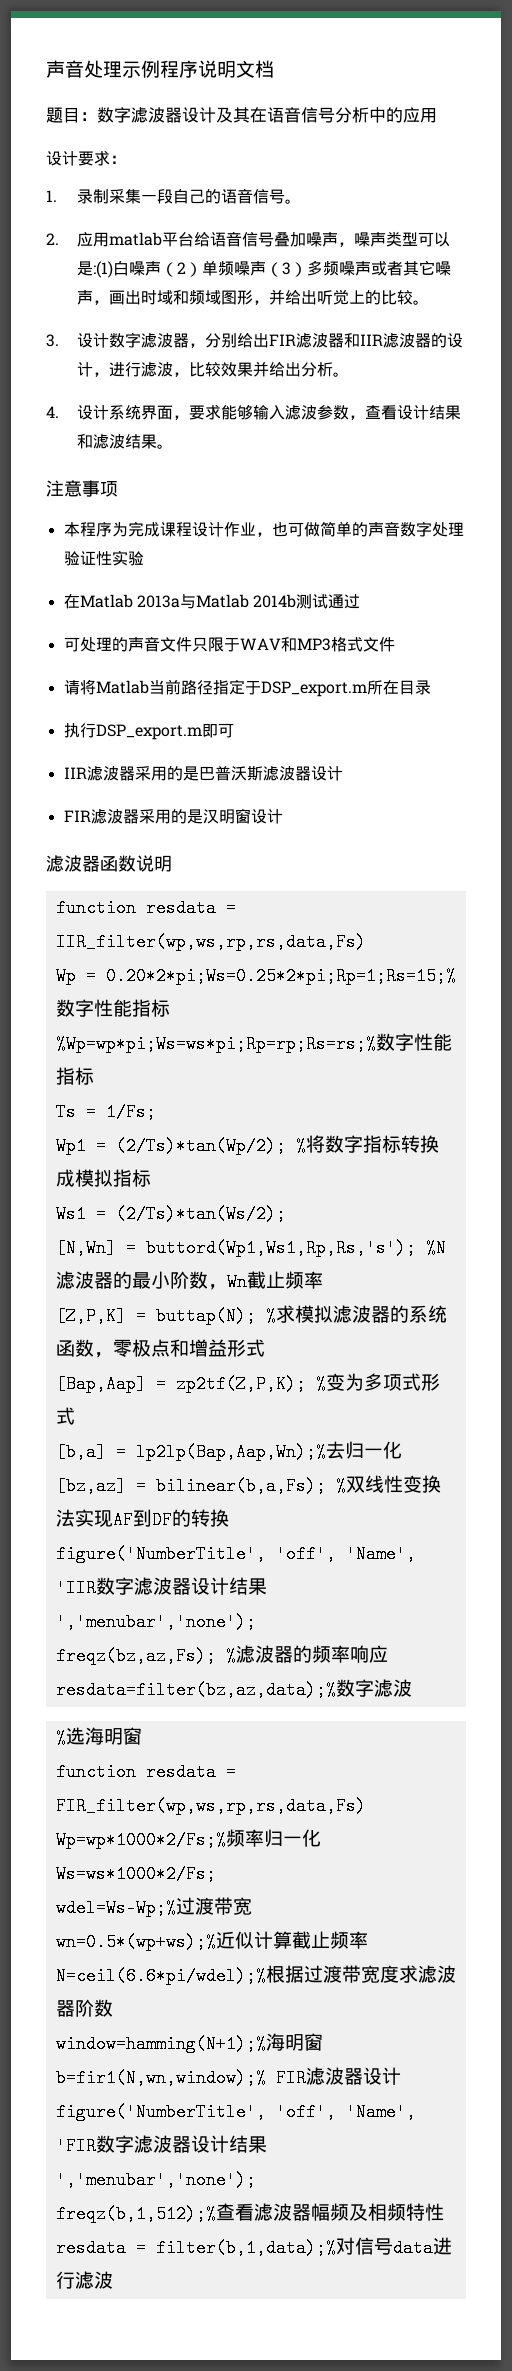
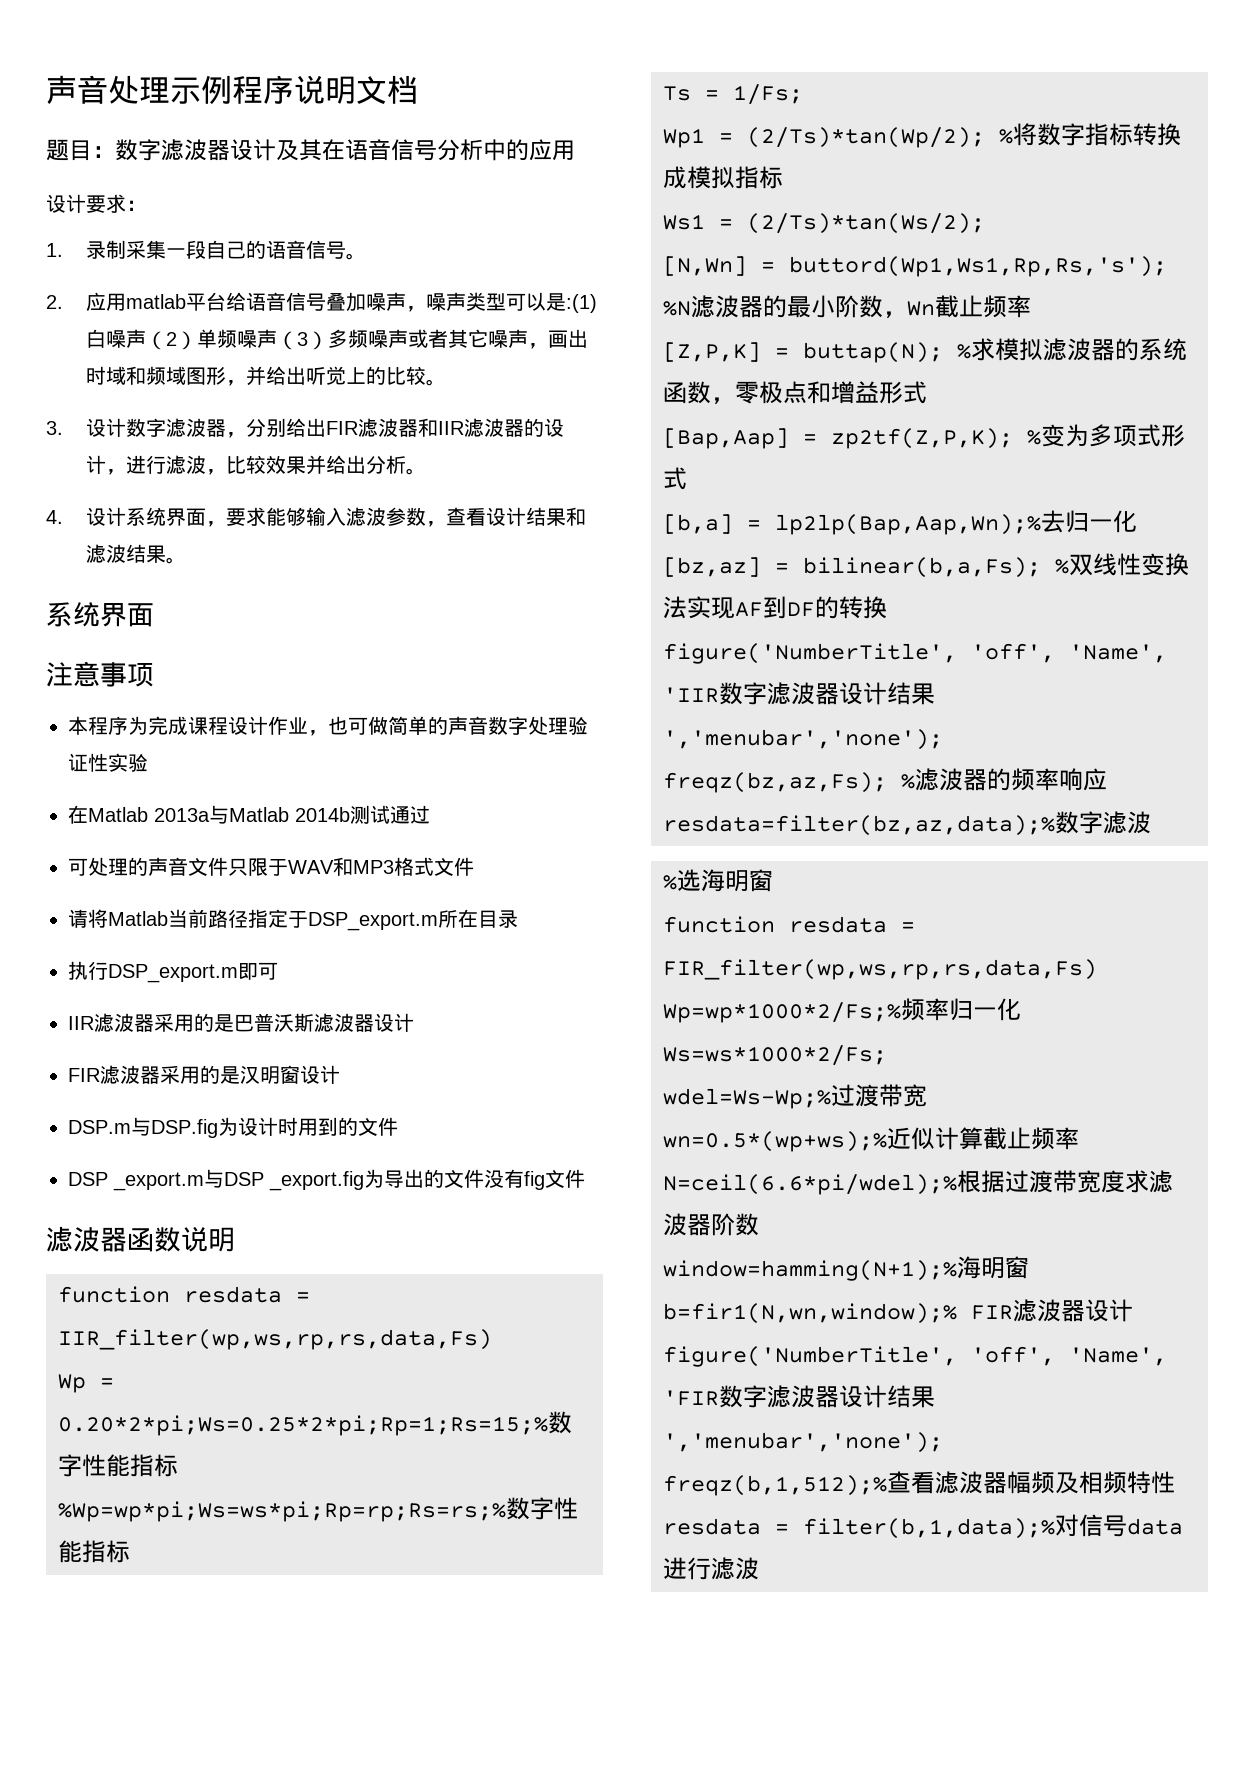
(174, 446) none -> [46,602,154,627] // 系统界面
(283, 816) none -> [68,1117,398,1138] [68,1169,585,1191] // DSP.m与DSP.fig为设计时用到的文件 // DSP _export.m与DSP _export.fig为导出的文件没有fig文件

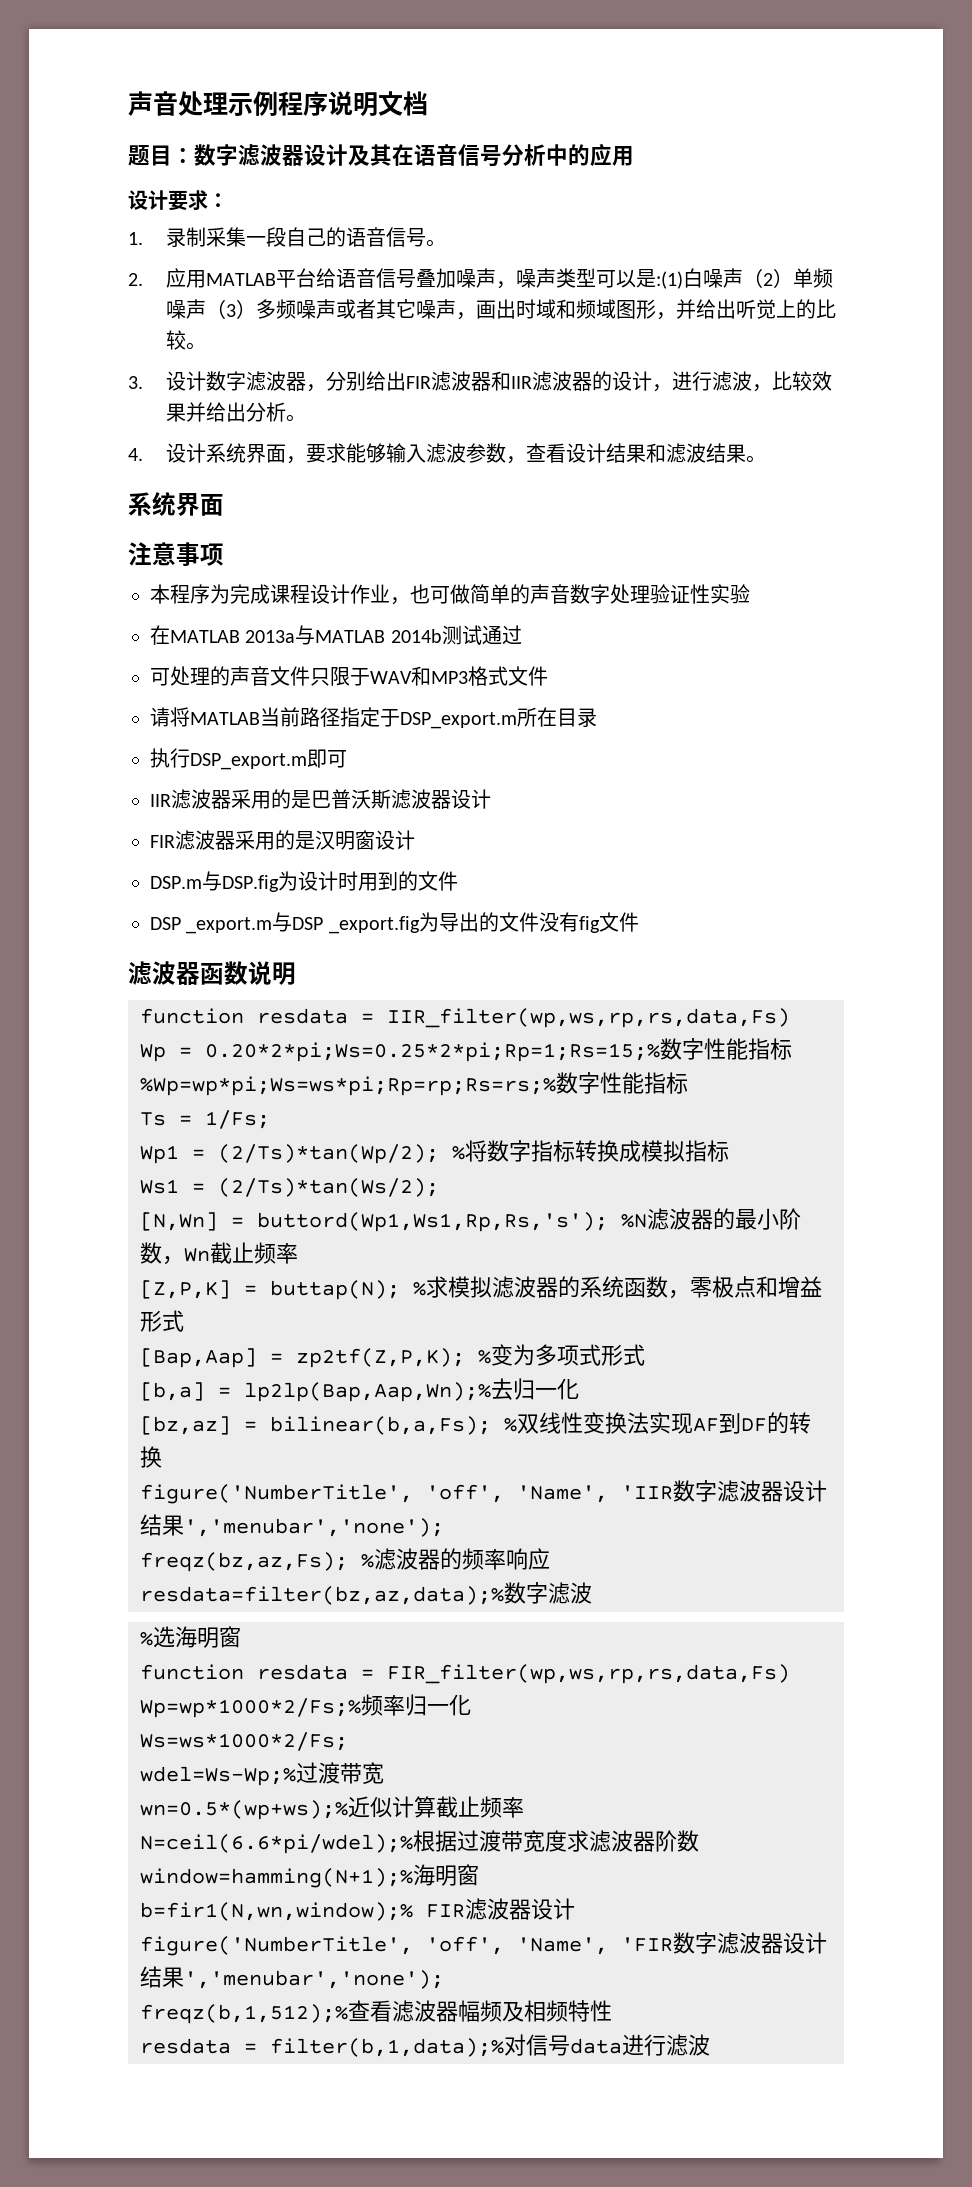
[125,294,186,309] matlab -> [206,273,277,286] MATLAB
[88,805,289,824] Matlab 2013a与Matlab -> [170,625,386,645] MATLAB 2013a与MATLAB
[108,911,168,926] Matlab -> [190,712,260,725] MATLAB

